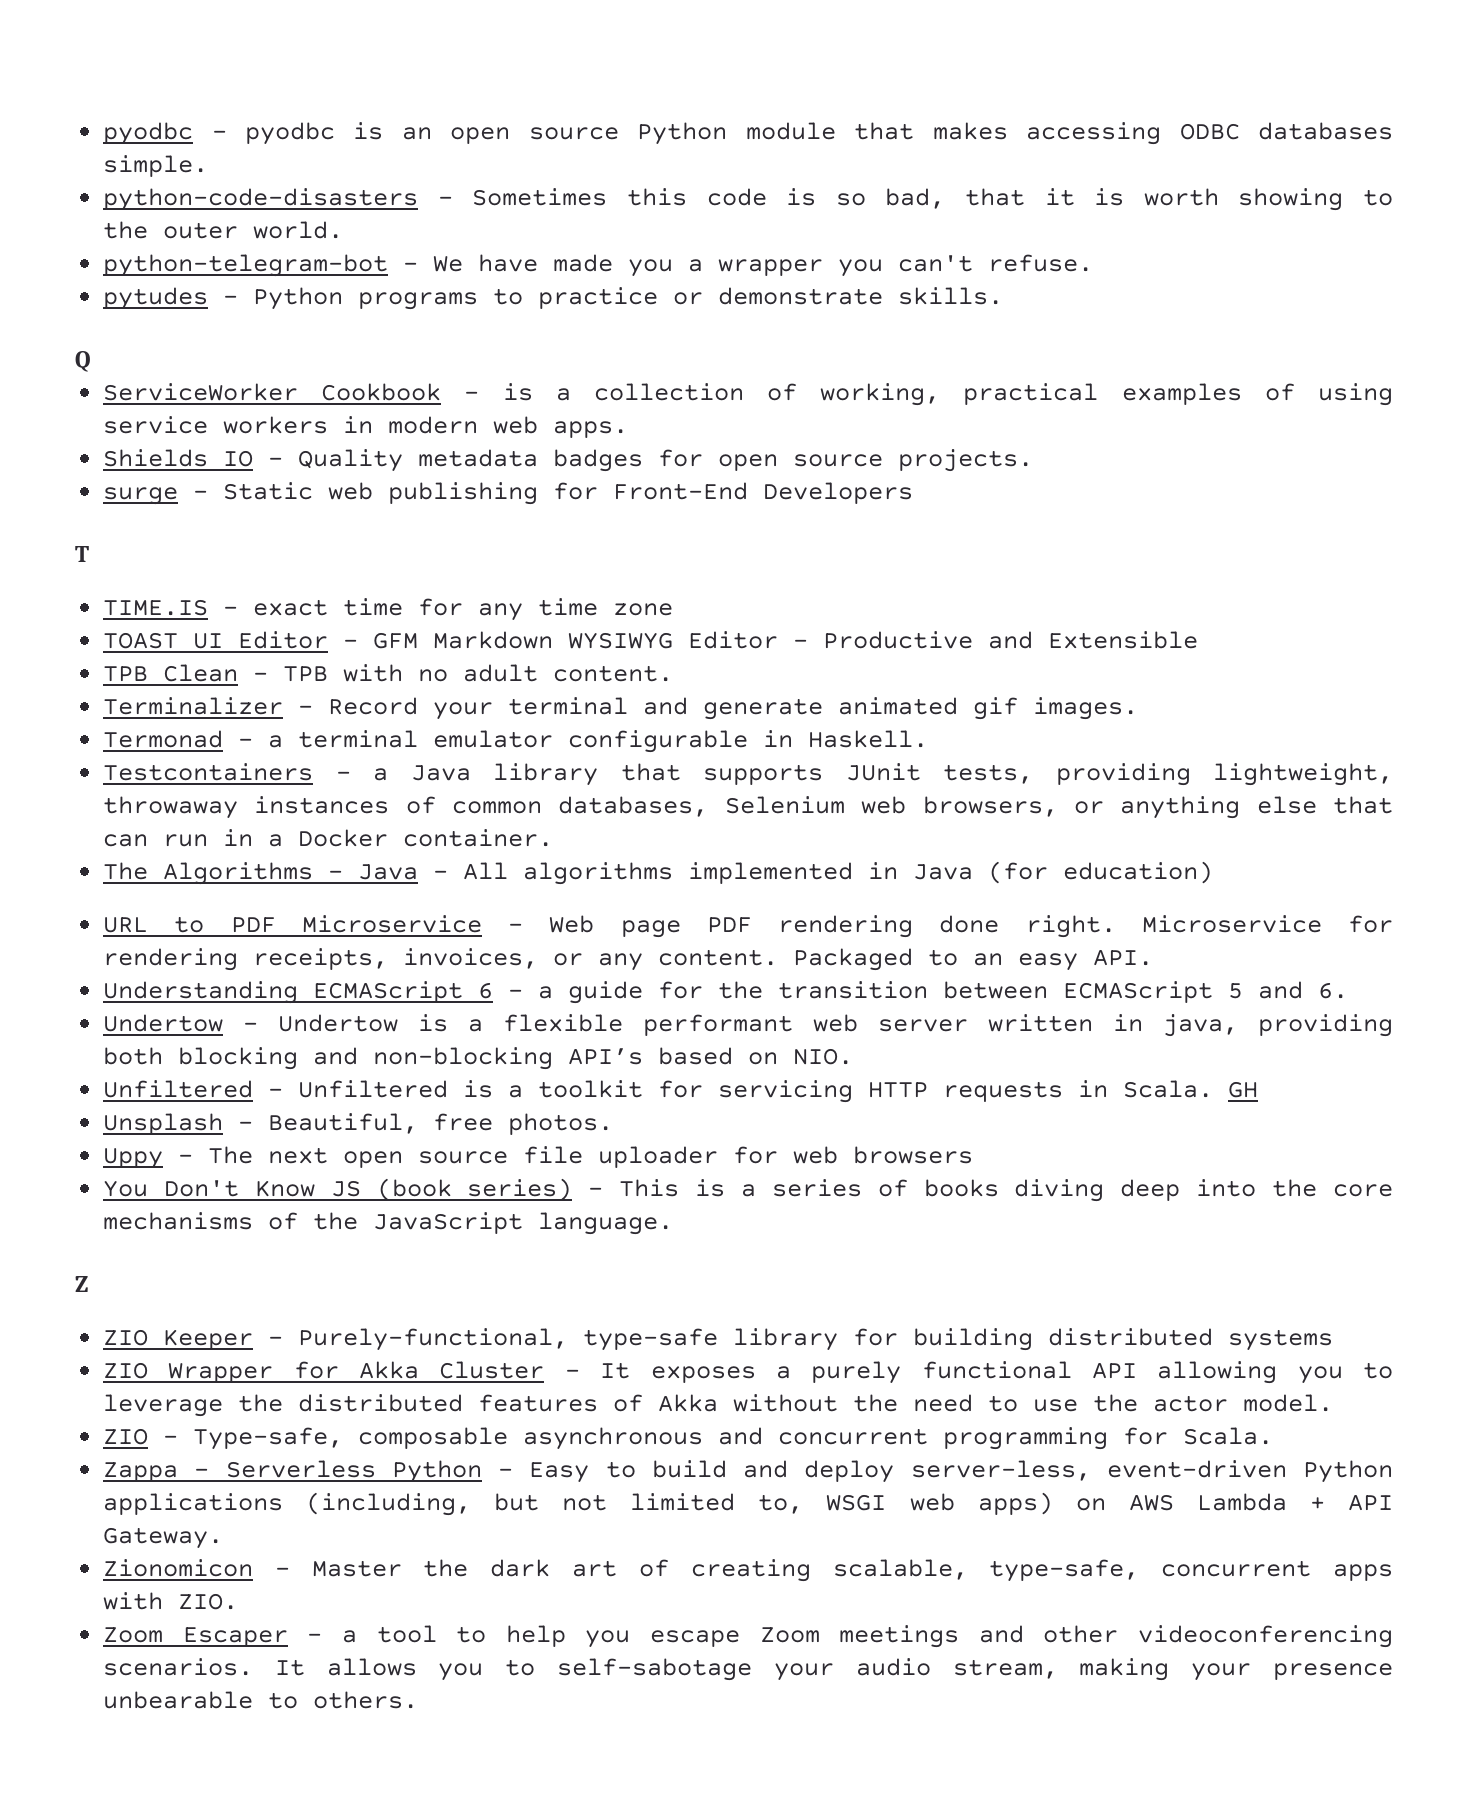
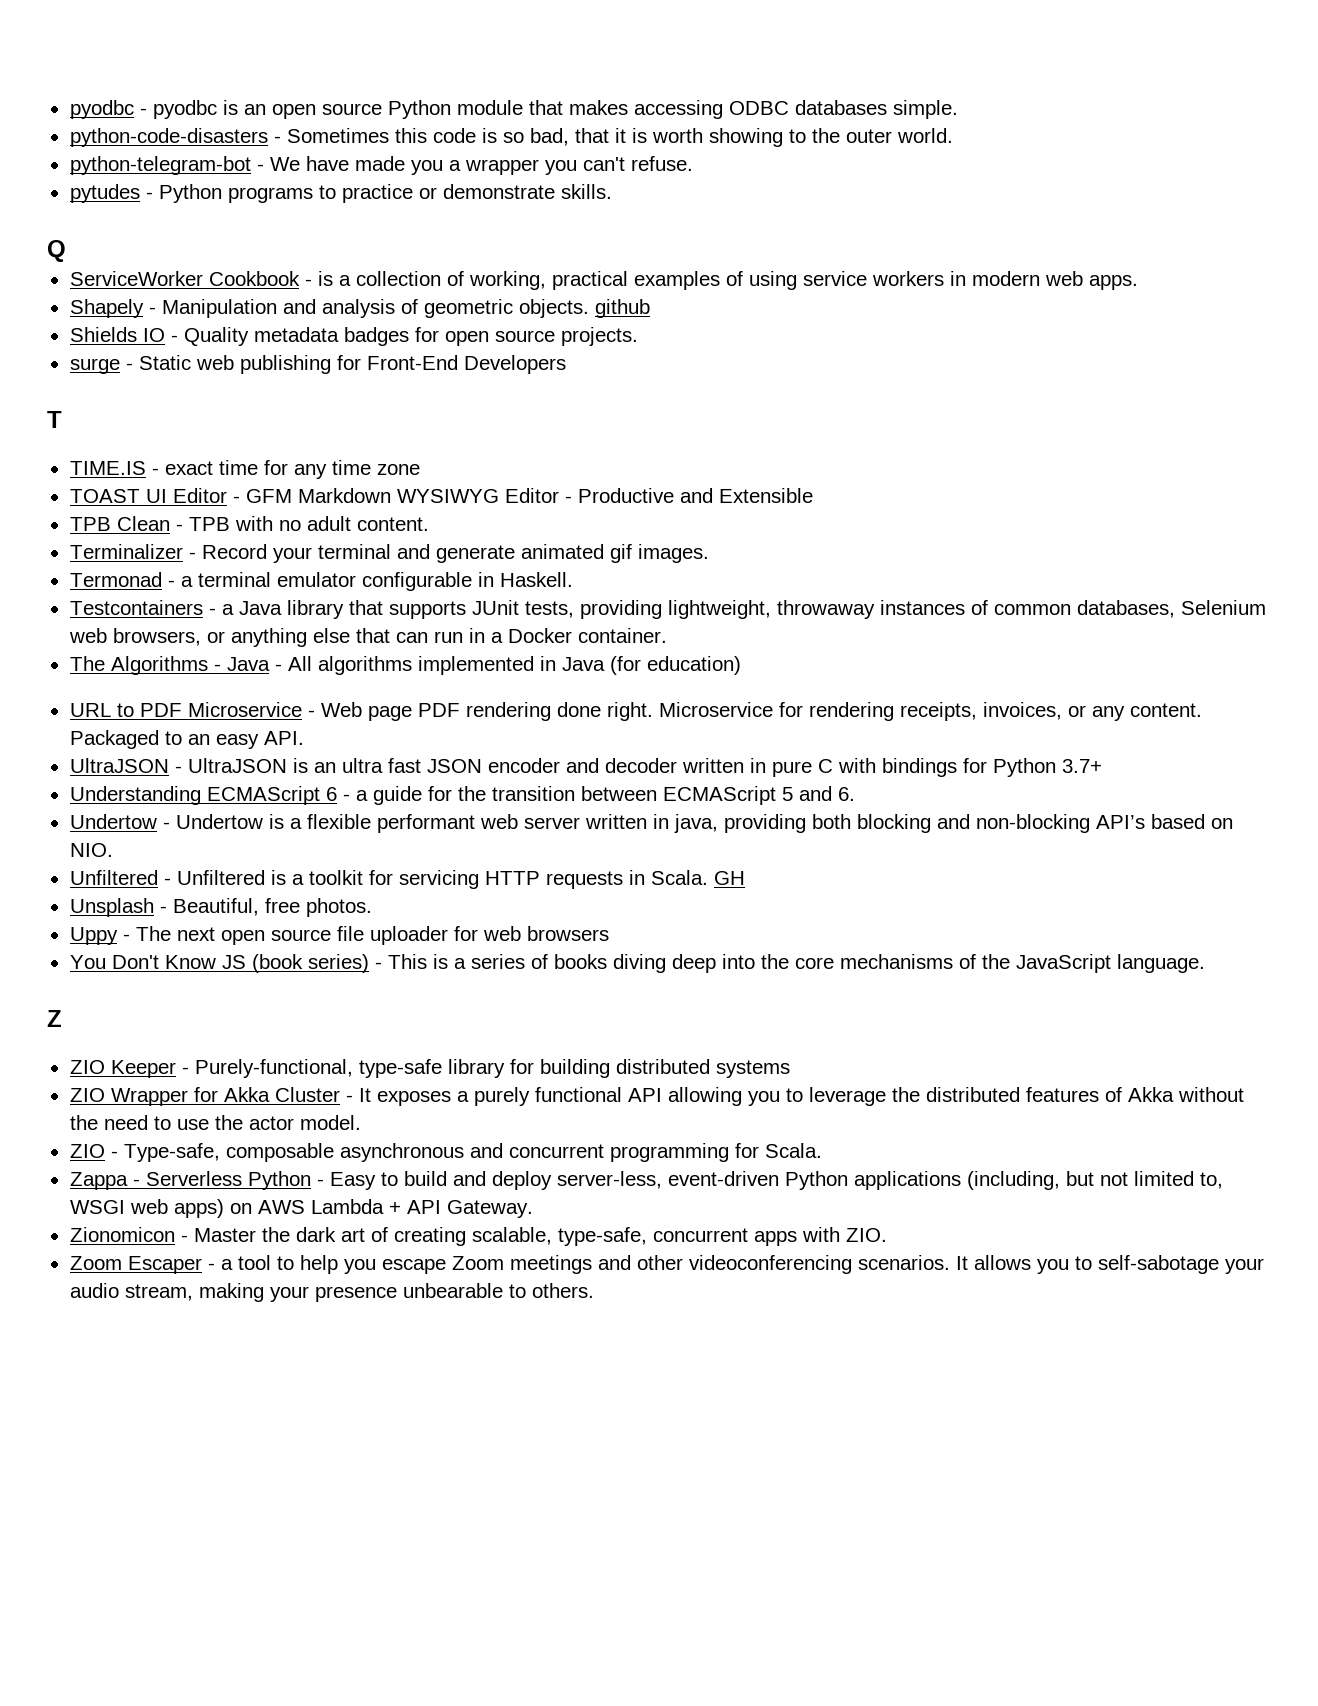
(629, 429) none -> [69,299,650,318] // Shapely - Manipulation and analysis of geometric objects. github
(1154, 957) none -> [69,758,1102,777] // UltraJSON - UltraJSON is an ultra fast JSON encoder and decoder written in pure C with bindings for Python 3.7+

